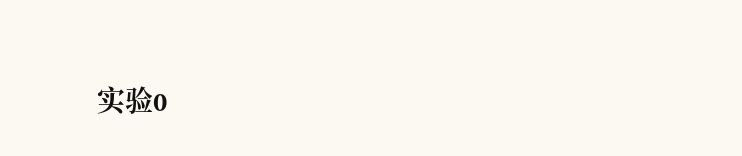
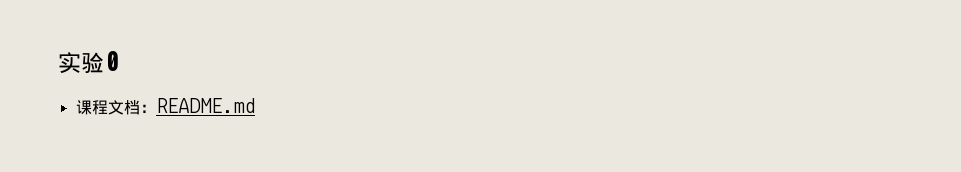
(167, 102) none -> [75,98,255,115] // 课程文档：README.md

